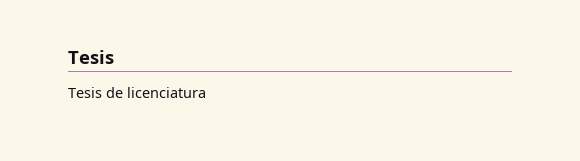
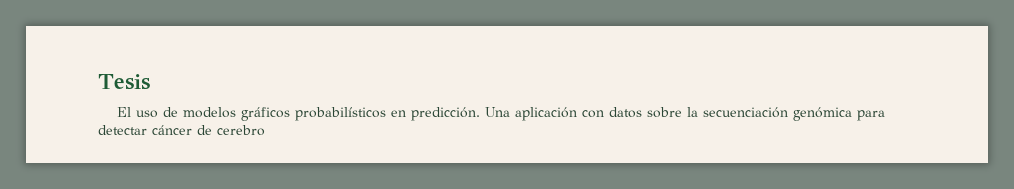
[68,87,206,98] Tesis de licenciatura -> [116,107,885,121] [98,125,265,136] El uso de modelos gráficos probabilísticos en predicción. Una aplicación con datos sobre la secuenciación genómica para detectar cáncer de cerebro

